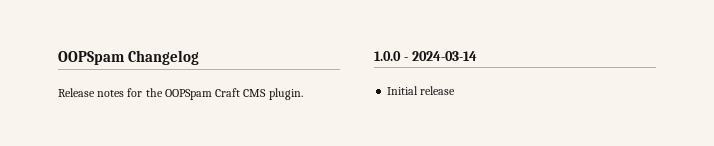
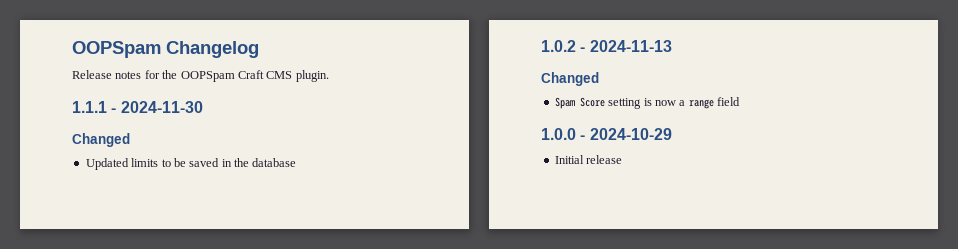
(303, 94) none -> [72,101,203,113] [72,133,130,147] [85,158,297,170] [541,40,672,52] [541,72,599,86] [554,97,740,109] // 1.1.1 - 2024-11-30 // Changed // Updated limits to be saved in the database // 1.0.2 - 2024-11-13 // Changed // Spam Score setting is now a range field
[411,51,477,61] 2024-03-14 -> [589,128,672,140] 2024-10-29

